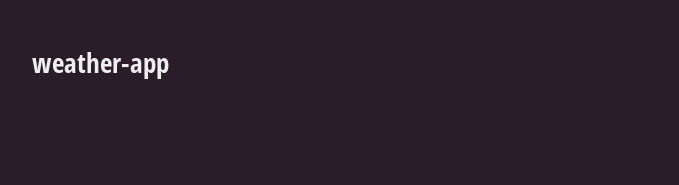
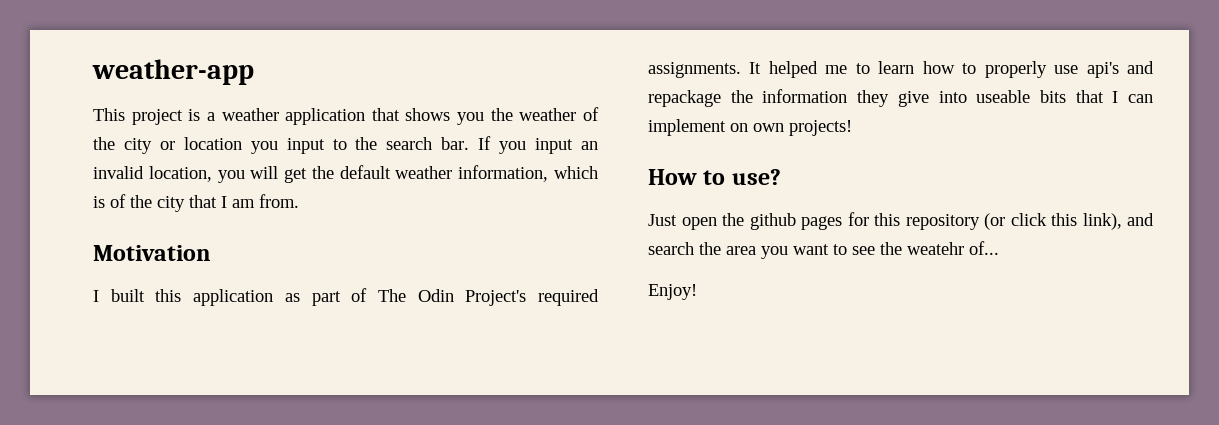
(169, 65) none -> [93,107,599,125] [93,136,598,154] [93,165,598,183] [93,194,299,212] [93,245,211,261] [93,288,599,306] [648,61,1154,78] [648,89,1153,107] [648,119,852,136] [648,169,781,185] [648,212,1154,230] [648,241,999,259] [648,284,697,300] // This project is a weather application that shows you the weather of the city or location you input to the search bar. If you input an invalid location, you will get the default weather information, which is of the city that I am from. // Motivation // I built this application as part of The Odin Project's required assignments. It helped me to learn how to properly use api's and repackage the information they give into useable bits that I can implement on own projects! // How to use? // Just open the github pages for this repository (or click this link), and search the area you want to see the weatehr of... // Enjoy!

